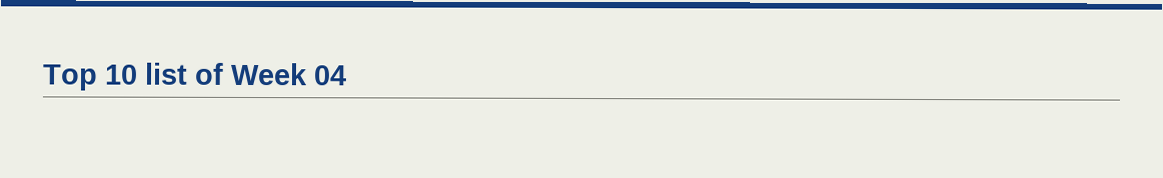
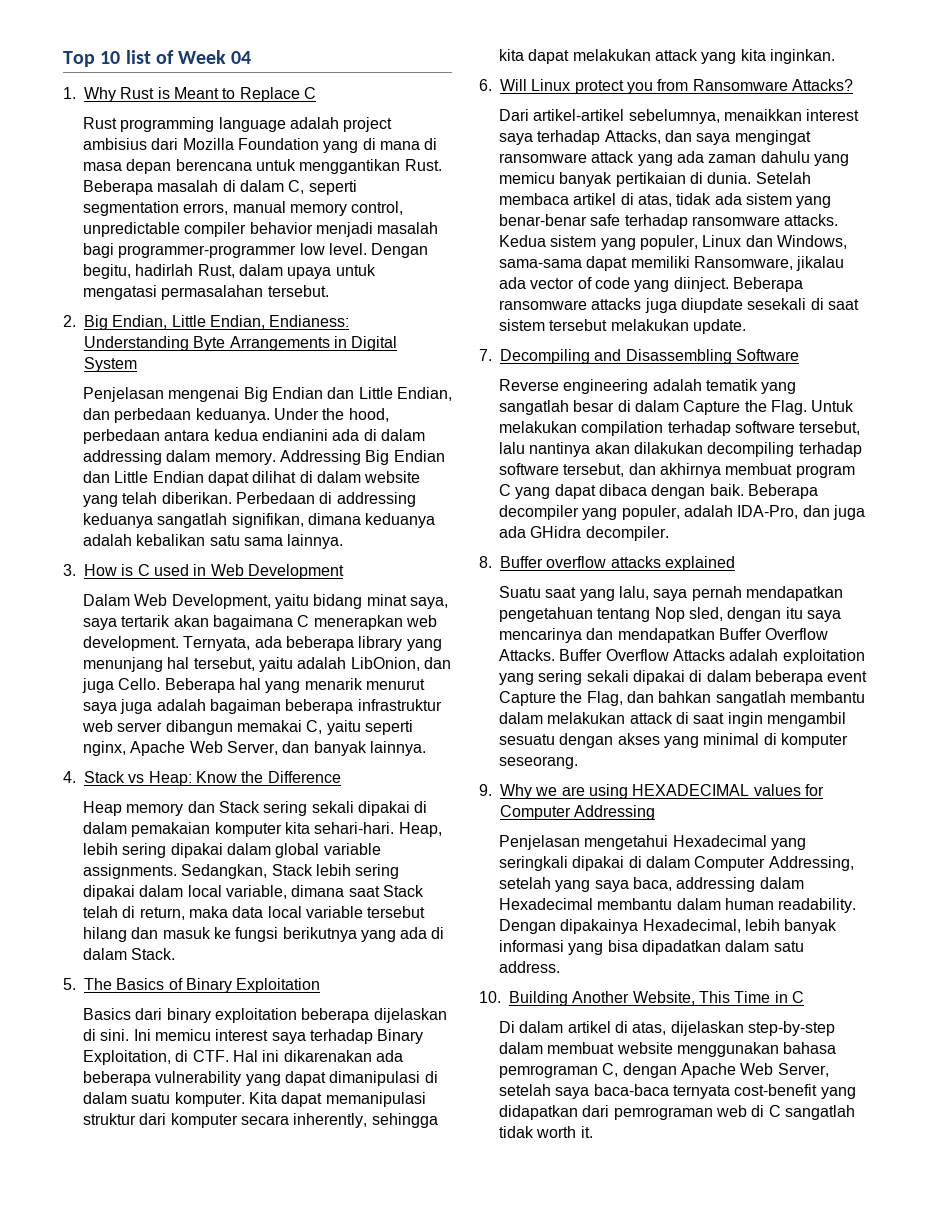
(347, 75) none -> [63,87,316,102] [82,117,393,132] [82,138,438,153] [82,159,442,174] [82,180,357,195] [82,201,404,216] [82,222,439,237] [82,243,429,258] [82,264,376,279] [82,285,329,300] [63,315,350,330] [84,336,398,351] [84,357,137,372] [82,387,452,402] [82,408,389,423] [82,429,425,444] [82,450,445,465] [82,471,421,486] [82,492,416,507] [82,513,436,528] [82,534,344,549] [63,564,344,579] [82,594,448,609] [82,615,437,630] [82,636,442,651] [82,657,451,672] [81,678,425,693] [82,699,442,714] [81,720,413,735] [82,741,426,756] [63,771,341,786] [82,801,428,816] [82,822,442,837] [82,843,381,858] [82,864,400,879] [82,885,424,900] [82,906,426,920] [82,927,445,942] [82,948,176,960] [63,978,321,993] [82,1008,447,1023] [82,1029,424,1044] [82,1050,403,1065] [82,1071,438,1086] [82,1092,426,1107] [82,1113,438,1128] [498,49,835,64] [479,79,853,94] [498,109,860,124] [498,130,811,145] [498,151,849,166] [498,172,811,187] [498,193,832,208] [498,214,839,229] [498,235,847,250] [498,256,845,271] [498,277,803,292] [498,298,859,313] [498,319,746,334] [479,349,799,364] [498,379,797,394] [498,400,855,415] [498,421,861,436] [498,442,862,457] [498,463,855,478] [498,484,818,499] [498,505,865,520] [498,526,669,541] [479,556,735,571] [498,586,843,601] [498,607,841,622] [498,628,829,643] [498,649,865,664] [498,670,868,685] [498,691,865,706] [498,712,846,727] [498,733,848,748] [498,756,578,769] [479,784,824,799] [500,805,656,820] [498,835,806,850] [498,856,854,871] [498,877,804,892] [498,898,857,913] [498,919,838,934] [498,940,804,955] [498,961,560,973] [479,991,804,1006] [498,1021,835,1036] [498,1042,837,1057] [498,1063,829,1078] [498,1084,856,1099] [498,1105,855,1120] [498,1126,593,1138] // 1. Why Rust is Meant to Replace C // Rust programming language adalah project ambisius dari Mozilla Foundation yang di mana di masa depan berencana untuk menggantikan Rust. Beberapa masalah di dalam C, seperti segmentation errors, manual memory control, unpredictable compiler behavior menjadi masalah bagi programmer-programmer low level. Dengan begitu, hadirlah Rust, dalam upaya untuk mengatasi permasalahan tersebut. // 2. Big Endian, Little Endian, Endianess: Understanding Byte Arrangements in Digital System // Penjelasan mengenai Big Endian dan Little Endian, dan perbedaan keduanya. Under the hood, perbedaan antara kedua endianini ada di dalam addressing dalam memory. Addressing Big Endian dan Little Endian dapat dilihat di dalam website yang telah diberikan. Perbedaan di addressing keduanya sangatlah signifikan, dimana keduanya adalah kebalikan satu sama lainnya. // 3. How is C used in Web Development // Dalam Web Development, yaitu bidang minat saya, saya tertarik akan bagaimana C menerapkan web development. Ternyata, ada beberapa library yang menunjang hal tersebut, yaitu adalah LibOnion, dan juga Cello. Beberapa hal yang menarik menurut saya juga adalah bagaiman beberapa infrastruktur web server dibangun memakai C, yaitu seperti nginx, Apache Web Server, dan banyak lainnya. // 4. Stack vs Heap: Know the Difference // Heap memory dan Stack sering sekali dipakai di dalam pemakaian komputer kita sehari-hari. Heap, lebih sering dipakai dalam global variable assignments. Sedangkan, Stack lebih sering dipakai dalam local variable, dimana saat Stack telah di return, maka data local variable tersebut hilang dan masuk ke fungsi berikutnya yang ada di dalam Stack. // 5. The Basics of Binary Exploitation // Basics dari binary exploitation beberapa dijelaskan di sini. Ini memicu interest saya terhadap Binary Exploitation, di CTF. Hal ini dikarenakan ada beberapa vulnerability yang dapat dimanipulasi di dalam suatu komputer. Kita dapat memanipulasi struktur dari komputer secara inherently, sehingga kita dapat melakukan attack yang kita inginkan. // 6. Will Linux protect you from Ransomware Attacks? // Dari artikel-artikel sebelumnya, menaikkan interest saya terhadap Attacks, dan saya mengingat ransomware attack yang ada zaman dahulu yang memicu banyak pertikaian di dunia. Setelah membaca artikel di atas, tidak ada sistem yang benar-benar safe terhadap ransomware attacks. Kedua sistem yang populer, Linux dan Windows, sama-sama dapat memiliki Ransomware, jikalau ada vector of code yang diinject. Beberapa ransomware attacks juga diupdate sesekali di saat sistem tersebut melakukan update. // 7. Decompiling and Disassembling Software // Reverse engineering adalah tematik yang sangatlah besar di dalam Capture the Flag. Untuk melakukan compilation terhadap software tersebut, lalu nantinya akan dilakukan decompiling terhadap software tersebut, dan akhirnya membuat program C yang dapat dibaca dengan baik. Beberapa decompiler yang populer, adalah IDA-Pro, dan juga ada GHidra decompiler. // 8. Buffer overflow attacks explained // Suatu saat yang lalu, saya pernah mendapatkan pengetahuan tentang Nop sled, dengan itu saya mencarinya dan mendapatkan Buffer Overflow Attacks. Buffer Overflow Attacks adalah exploitation yang sering sekali dipakai di dalam beberapa event Capture the Flag, dan bahkan sangatlah membantu dalam melakukan attack di saat ingin mengambil sesuatu dengan akses yang minimal di komputer seseorang. // 9. Why we are using HEXADECIMAL values for Computer Addressing // Penjelasan mengetahui Hexadecimal yang seringkali dipakai di dalam Computer Addressing, setelah yang saya baca, addressing dalam Hexadecimal membantu dalam human readability. Dengan dipakainya Hexadecimal, lebih banyak informasi yang bisa dipadatkan dalam satu address. // 10. Building Another Website, This Time in C // Di dalam artikel di atas, dijelaskan step-by-step dalam membuat website menggunakan bahasa pemrograman C, dengan Apache Web Server, setelah saya baca-baca ternyata cost-benefit yang didapatkan dari pemrograman web di C sangatlah tidak worth it.

